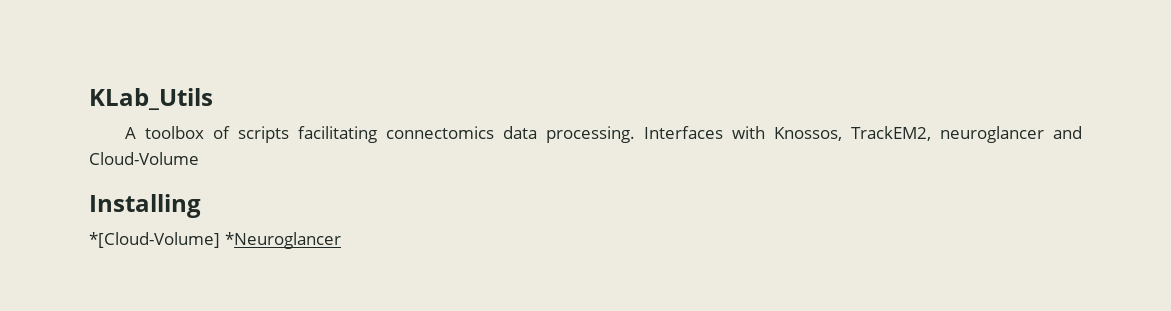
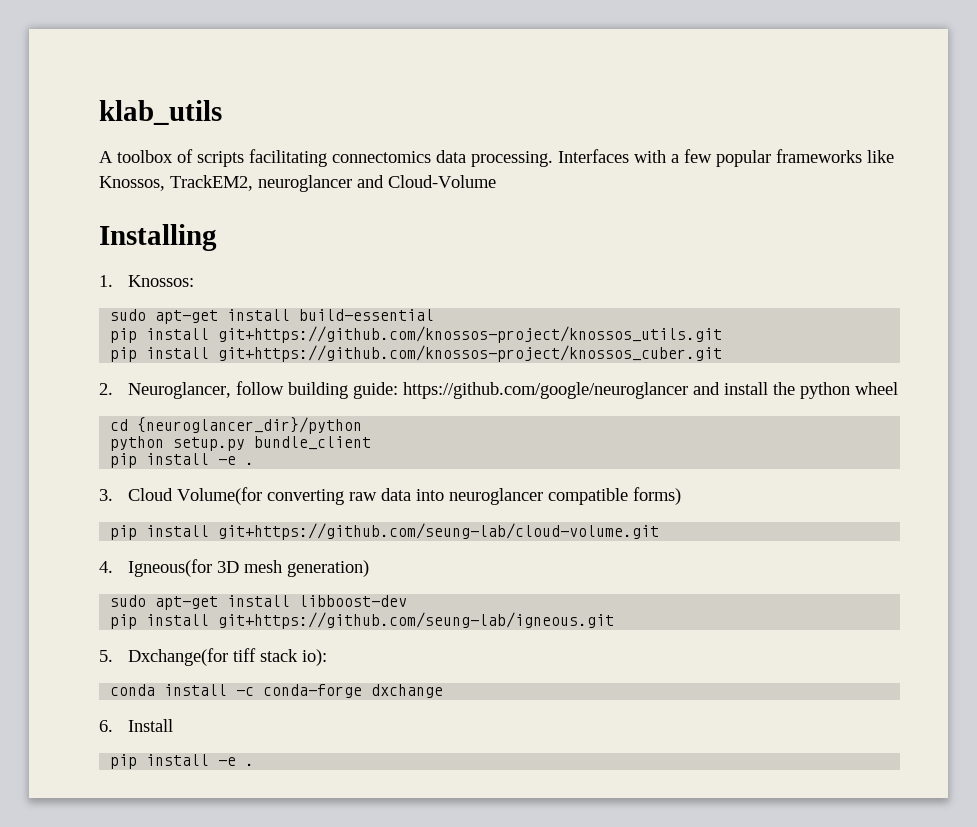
[89,88,213,110] KLab_Utils -> [99,100,222,125] klab_utils
(766, 132) none -> [671,149,894,167] a few popular frameworks like
[89,232,341,249] *[Cloud-Volume] *Neuroglancer -> [99,275,194,287] [110,309,435,324] [110,326,723,343] [110,345,723,362] [99,381,898,399] [110,417,363,434] [110,436,372,451] [110,453,255,468] [99,487,681,505] [110,523,660,540] [99,559,369,577] [110,595,408,610] [110,612,615,629] [99,648,327,666] [110,684,444,698] [99,719,173,732] [110,754,255,769] 1. Knossos: // sudo apt-get install build-essential // pip install git+https://github.com/knossos-project/knossos_utils.git // pip install git+https://github.com/knossos-project/knossos_cuber.git // 2. Neuroglancer, follow building guide: https://github.com/google/neuroglancer and install the python wheel // cd {neuroglancer_dir}/python // python setup.py bundle_client // pip install -e . // 3. Cloud Volume(for converting raw data into neuroglancer compatible forms) // pip install git+https://github.com/seung-lab/cloud-volume.git // 4. Igneous(for 3D mesh generation) // sudo apt-get install libboost-dev // pip install git+https://github.com/seung-lab/igneous.git // 5. Dxchange(for tiff stack io): // conda install -c conda-forge dxchange // 6. Install // pip install -e .

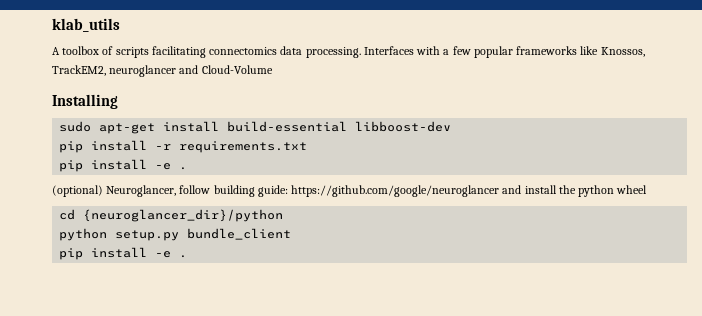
[99,275,194,287] // 1. Knossos: -> (118, 101) none
[110,326,723,343] [110,345,723,362] [99,383,113,395] // pip install git+https://github.com/knossos-project/knossos_utils.git // pip install git+https://github.com/knossos-project/knossos_cuber.git // 2. -> [355,121,452,132] [59,140,308,153] [59,159,188,172] [52,185,103,197] libboost-dev // pip install -r requirements.txt // pip install -e . // (optional)
[99,487,681,505] [110,523,660,540] [99,559,369,577] [110,595,408,610] [110,612,615,629] [99,648,327,666] [110,684,444,698] [99,719,173,732] [110,754,255,769] // 3. Cloud Volume(for converting raw data into neuroglancer compatible forms) // pip install git+https://github.com/seung-lab/cloud-volume.git // 4. Igneous(for 3D mesh generation) // sudo apt-get install libboost-dev // pip install git+https://github.com/seung-lab/igneous.git // 5. Dxchange(for tiff stack io): // conda install -c conda-forge dxchange // 6. Install // pip install -e . -> (188, 256) none

